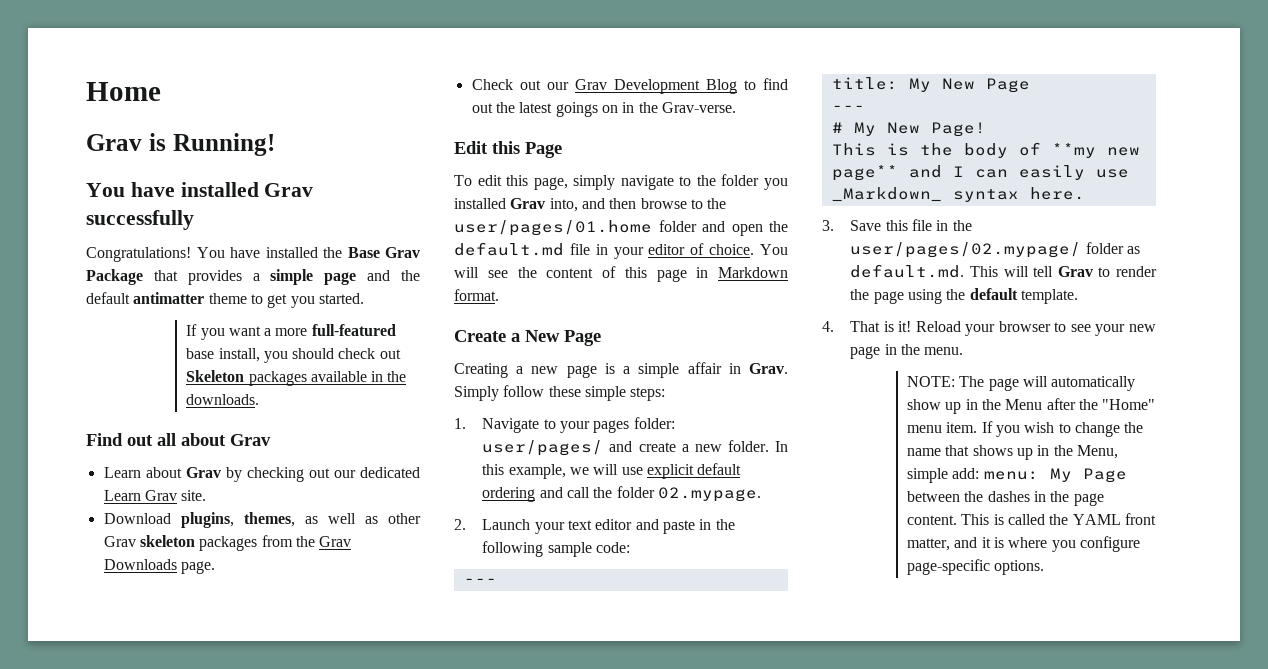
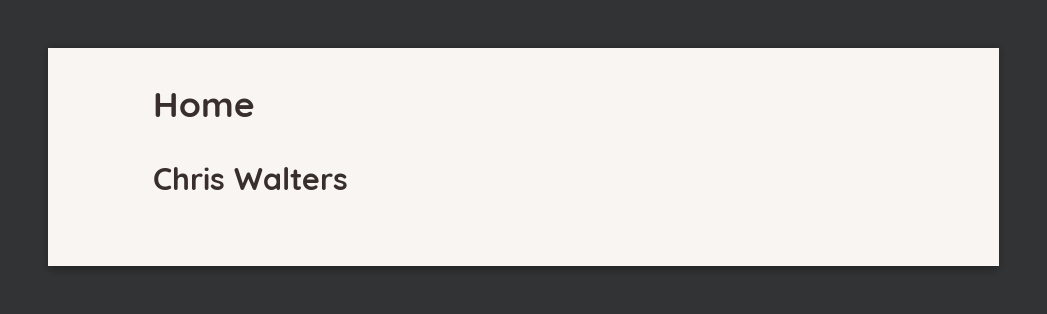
[86,133,275,156] [86,182,314,197] [86,210,194,230] [86,247,420,262] [86,269,420,285] [86,292,364,308] [186,324,396,340] [186,348,401,363] [186,370,407,386] [186,394,260,405] [86,433,271,446] [103,467,420,482] [103,490,207,501] [103,512,421,528] [103,535,352,551] [103,559,215,574] [471,78,788,94] [471,102,736,117] [454,141,562,158] [454,174,788,190] [454,198,727,212] [454,220,788,236] [454,242,788,259] [454,266,788,282] [454,289,499,301] [454,330,601,346] [454,362,788,378] [454,385,666,401] [454,417,675,433] [482,440,788,456] [482,463,742,479] [482,486,761,502] [454,519,735,534] [482,541,631,557] [463,578,497,584] [831,77,1030,93] [831,105,865,111] [831,122,986,137] [831,142,1140,158] [831,165,1129,181] [831,187,1085,202] [822,219,972,231] [850,242,1141,258] [850,264,1157,278] [850,288,1078,304] [822,321,1156,336] [850,344,964,359] [907,376,1136,391] [907,398,1156,414] [907,421,1144,437] [907,445,1119,460] [907,468,1127,483] [907,491,1104,506] [907,513,1157,525] [907,536,1141,552] [907,559,1045,575] Grav is Running! // You have installed Grav successfully // Congratulations! You have installed the Base Grav Package that provides a simple page and the default antimatter theme to get you started. // If you want a more full-featured base install, you should check out Skeleton packages available in the downloads. // Find out all about Grav // Learn about Grav by checking out our dedicated Learn Grav site. // Download plugins, themes, as well as other Grav skeleton packages from the Grav Downloads page. // Check out our Grav Development Blog to find out the latest goings on in the Grav-verse. // Edit this Page // To edit this page, simply navigate to the folder you installed Grav into, and then browse to the user/pages/01.home folder and open the default.md file in your editor of choice. You will see the content of this page in Markdown format. // Create a New Page // Creating a new page is a simple affair in Grav. Simply follow these simple steps: // 1. Navigate to your pages folder: user/pages/ and create a new folder. In this example, we will use explicit default ordering and call the folder 02.mypage. // 2. Launch your text editor and paste in the following sample code: // --- // title: My New Page // --- // # My New Page! // This is the body of **my new page** and I can easily use _Markdown_ syntax here. // 3. Save this file in the user/pages/02.mypage/ folder as default.md. This will tell Grav to render the page using the default template. // 4. That is it! Reload your browser to see your new page in the menu. // NOTE: The page will automatically show up in the Menu after the "Home" menu item. If you wish to change the name that shows up in the Menu, simple add: menu: My Page between the dashes in the page content. This is called the YAML front matter, and it is where you configure page-specific options. -> [153,167,348,190] Chris Walters

